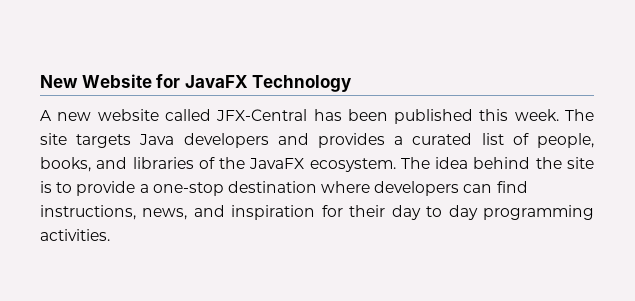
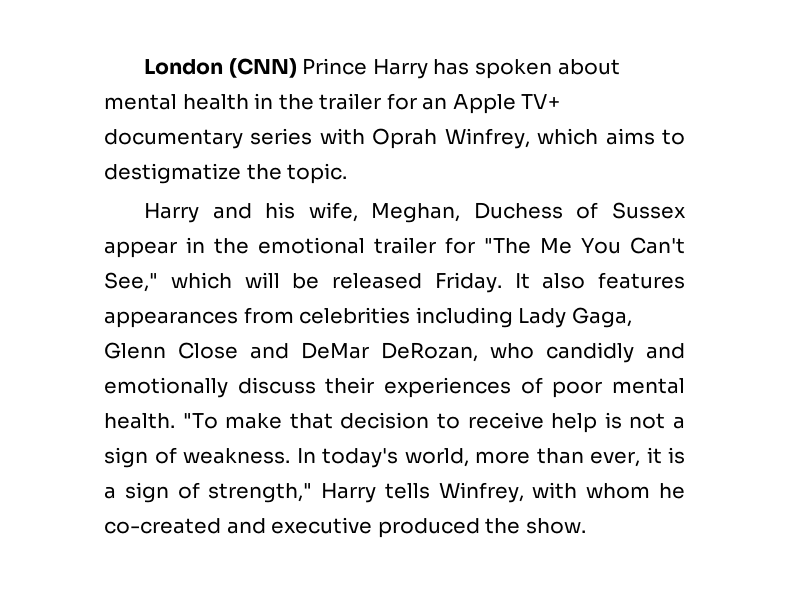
[40,74,352,92] [40,109,594,124] [40,133,594,148] [40,157,594,172] [40,181,528,196] [40,205,595,220] [40,229,110,241] New Website for JavaFX Technology // A new website called JFX-Central has been published this week. The site targets Java developers and provides a curated list of people, books, and libraries of the JavaFX ecosystem. The idea behind the site is to provide a one-stop destination where developers can find instructions, news, and inspiration for their day to day programming activities. -> [144,58,620,79] [104,93,561,114] [104,128,686,149] [104,163,348,184] [144,202,686,223] [104,237,685,258] [104,272,685,293] [104,307,632,328] [104,342,685,363] [104,377,685,398] [104,412,686,433] [104,447,685,468] [104,482,685,503] [104,517,586,538] London (CNN) Prince Harry has spoken about mental health in the trailer for an Apple TV+ documentary series with Oprah Winfrey, which aims to destigmatize the topic. // Harry and his wife, Meghan, Duchess of Sussex appear in the emotional trailer for "The Me You Can't See," which will be released Friday. It also features appearances from celebrities including Lady Gaga, Glenn Close and DeMar DeRozan, who candidly and emotionally discuss their experiences of poor mental health. "To make that decision to receive help is not a sign of weakness. In today's world, more than ever, it is a sign of strength," Harry tells Winfrey, with whom he co-created and executive produced the show.

